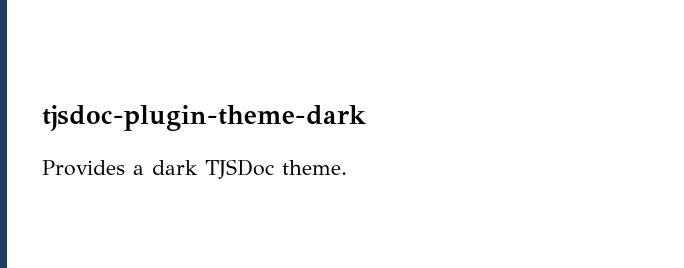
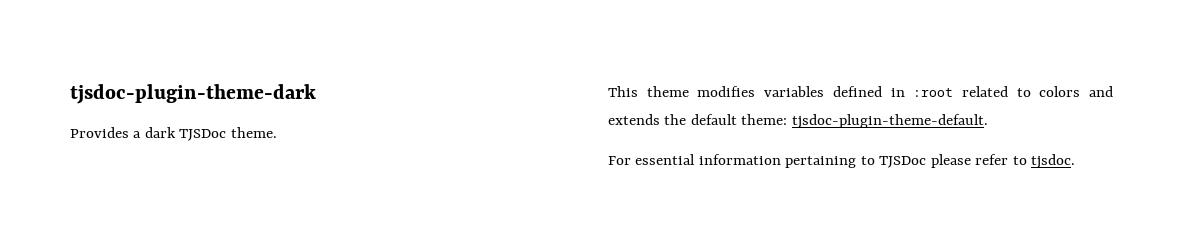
(347, 167) none -> [608,86,1113,97] [608,114,988,129] [608,154,1076,169] // This theme modifies variables defined in :root related to colors and extends the default theme: tjsdoc-plugin-theme-default. // For essential information pertaining to TJSDoc please refer to tjsdoc.

